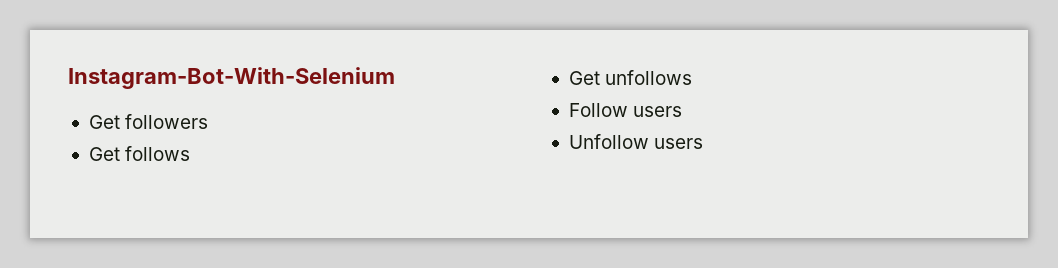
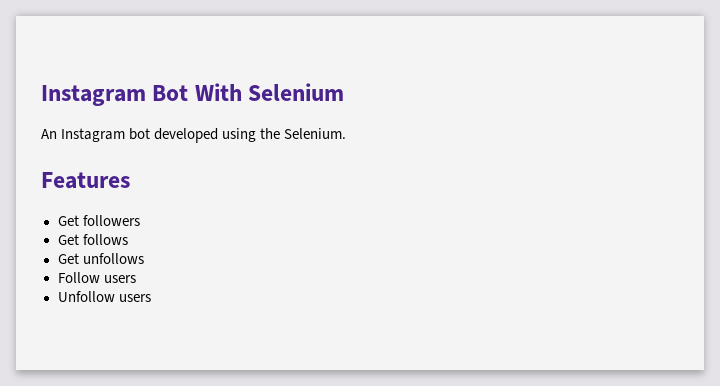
[68,67,395,89] Instagram-Bot-With-Selenium -> [41,83,345,106] [41,128,347,143] [41,172,130,189] Instagram Bot With Selenium // An Instagram bot developed using the Selenium. // Features

